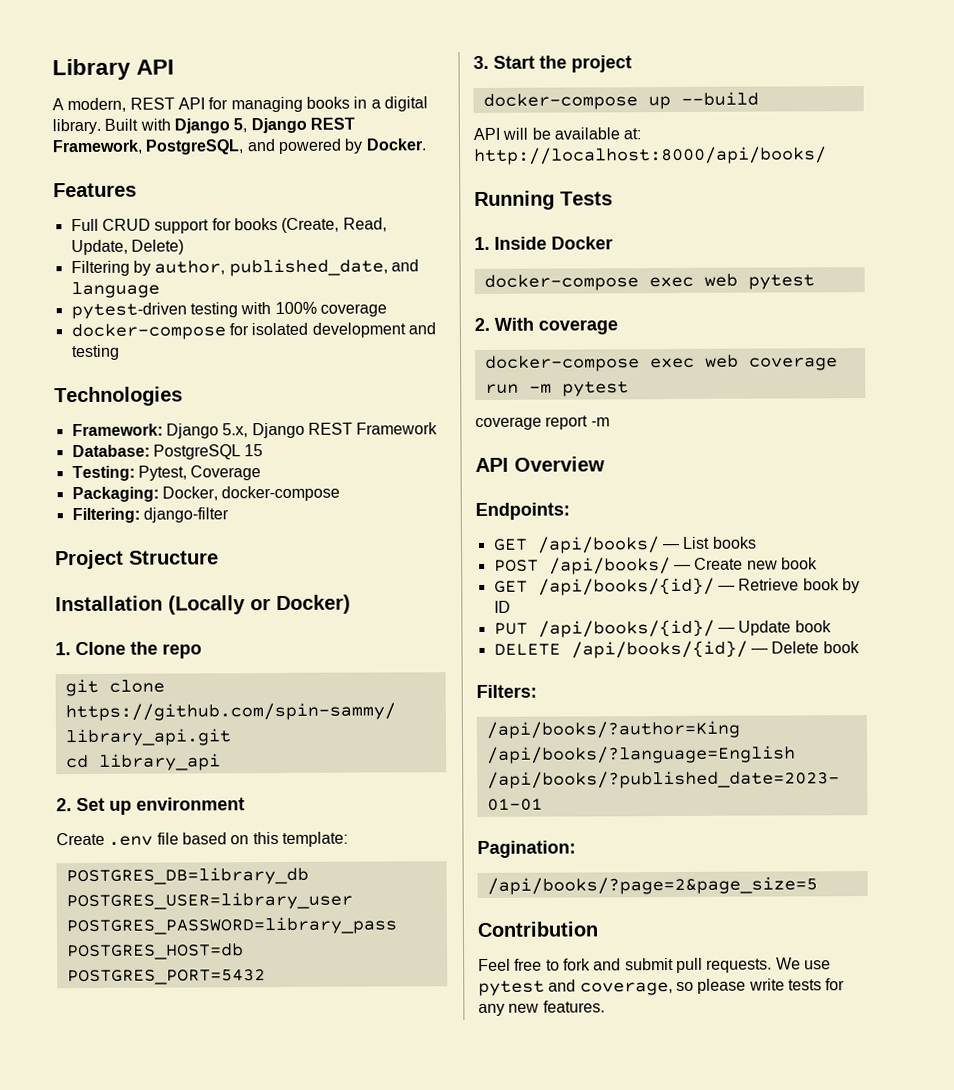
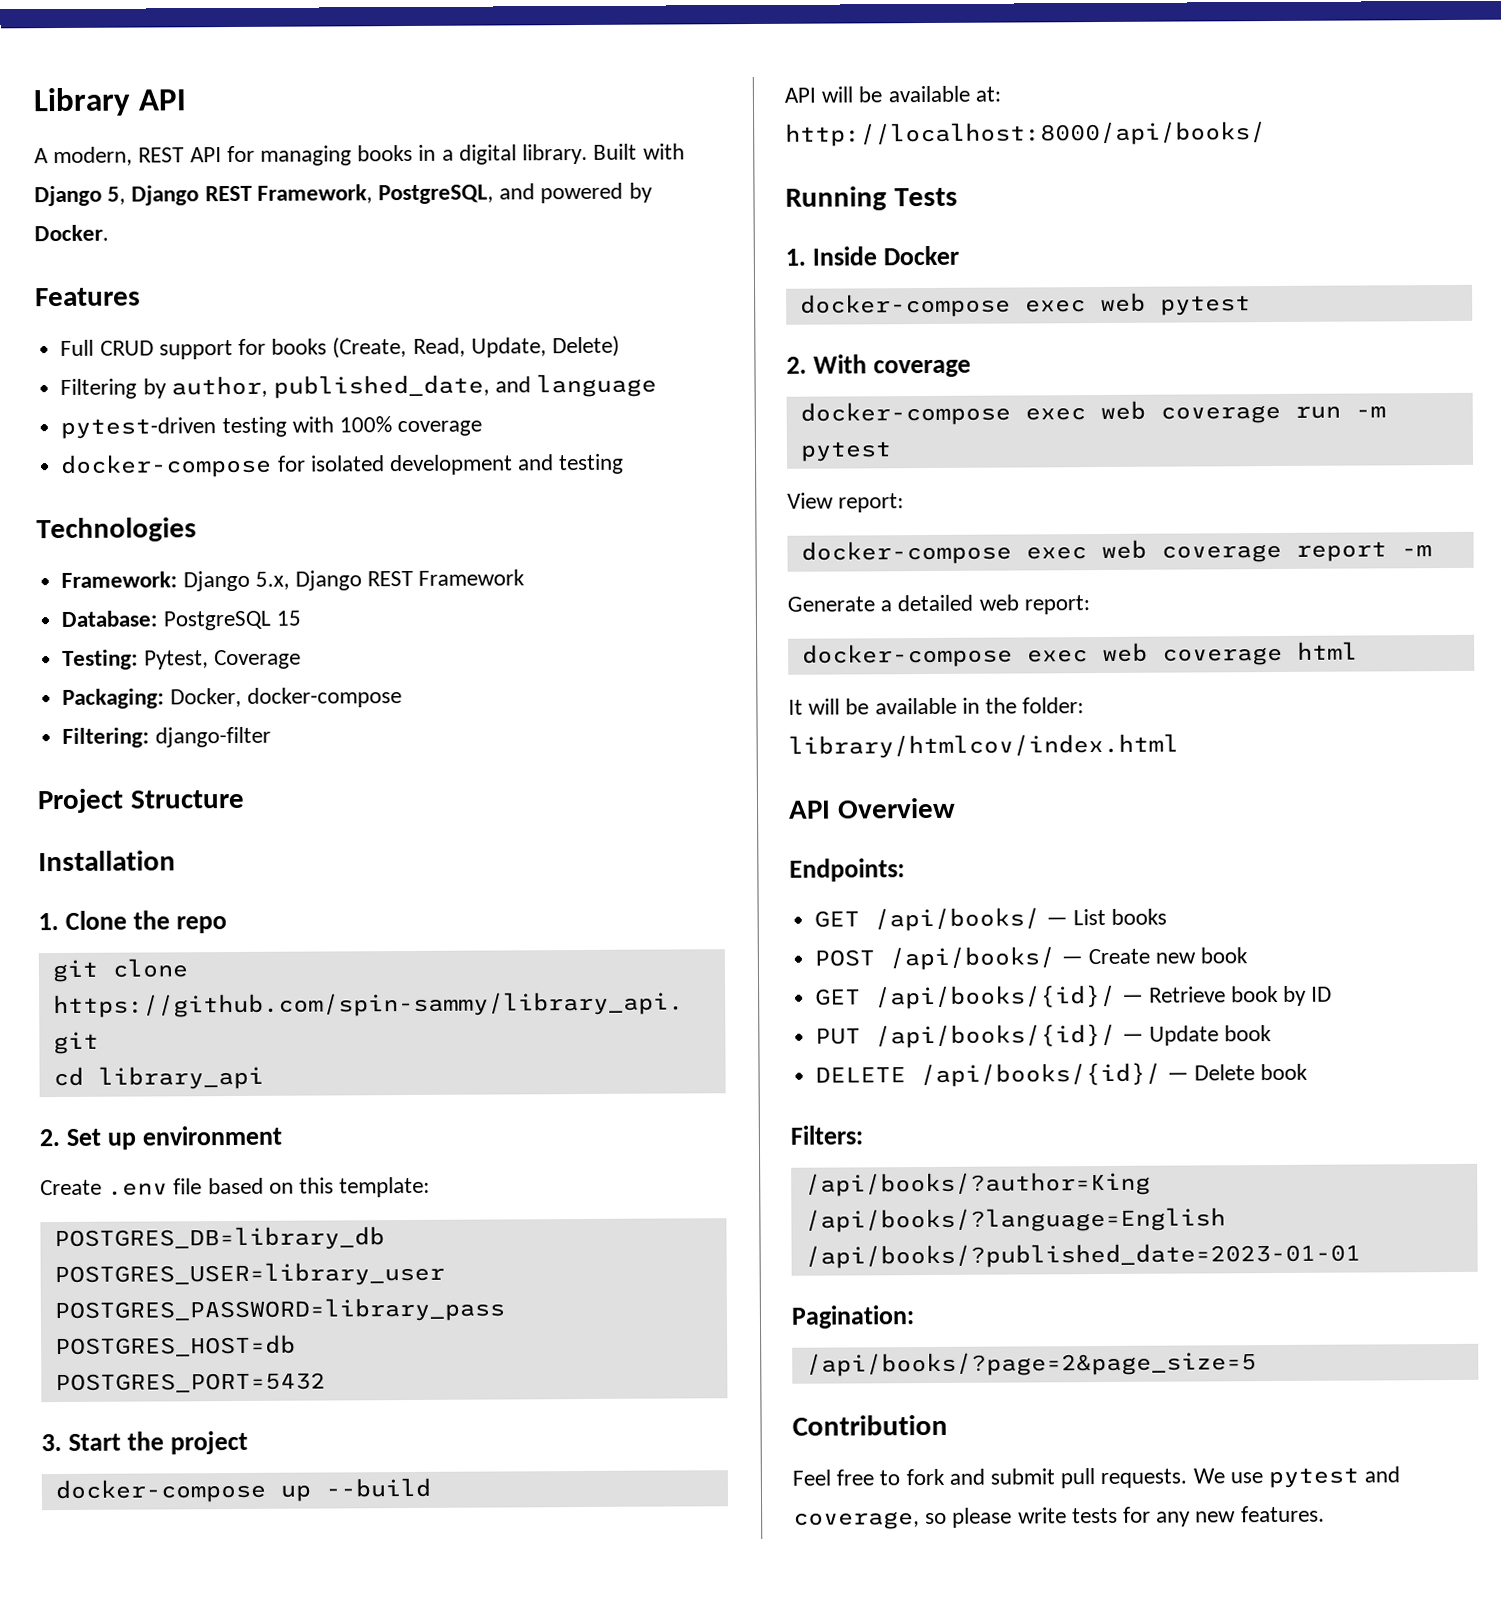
[168,594,351,615] (Locally or Docker) -> (176, 861) none
[475,415,610,431] coverage report -m -> [787,492,905,513] [800,539,1432,565] [787,594,1090,615] [801,641,1358,668] [788,697,1085,715] [788,733,1179,759] View report: // docker-compose exec web coverage report -m // Generate a detailed web report: // docker-compose exec web coverage html // It will be available in the folder: library/htmlcov/index.html

